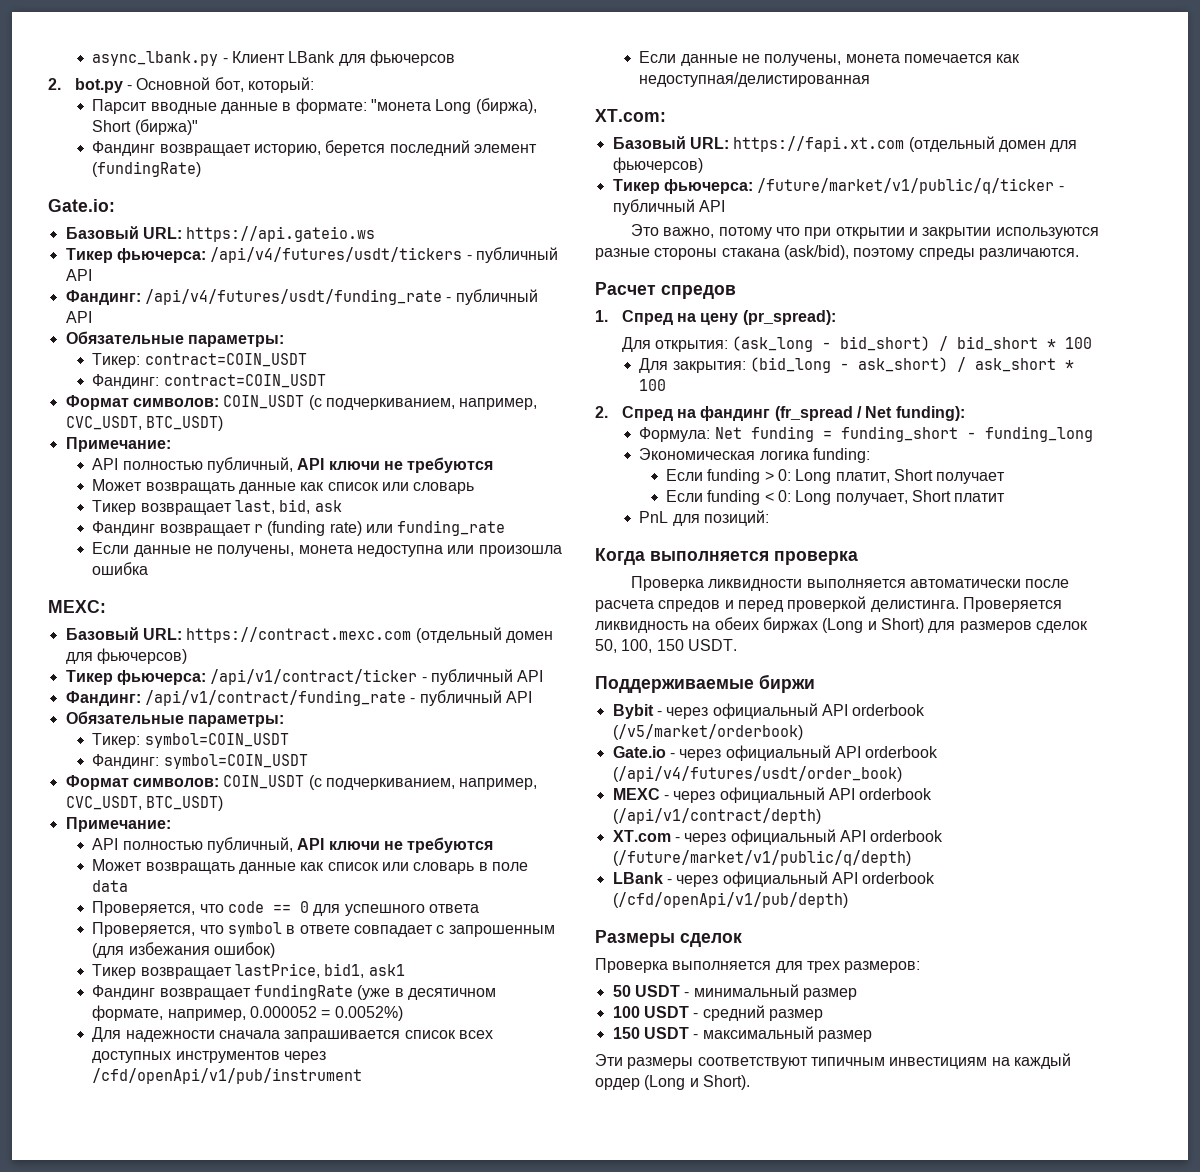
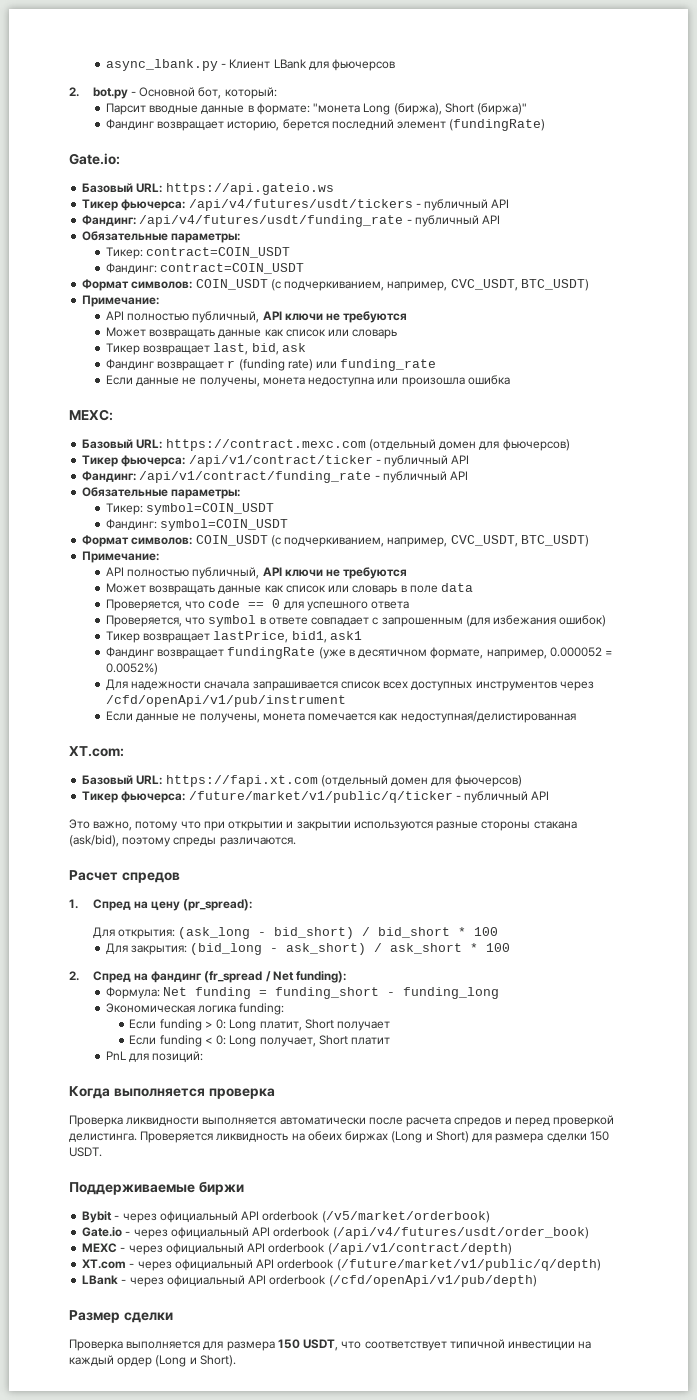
[959,621,1088,633] [595,639,653,653] размеров сделок 50, 100, -> [495,1133,587,1143] размера сделки
[595,930,742,947] Размеры сделок -> [69,1310,173,1323] Размер сделки
[806,961,921,973] [612,984,857,1000] [612,1005,823,1021] [612,1026,872,1042] [595,1054,988,1069] трех размеров: // 50 USDT - минимальный размер // 100 USDT - средний размер // 150 USDT - максимальный размер // Эти размеры соответствуют типичным инвестициям -> [226,1339,576,1351] размера 150 USDT, что соответствует типичной инвестиции

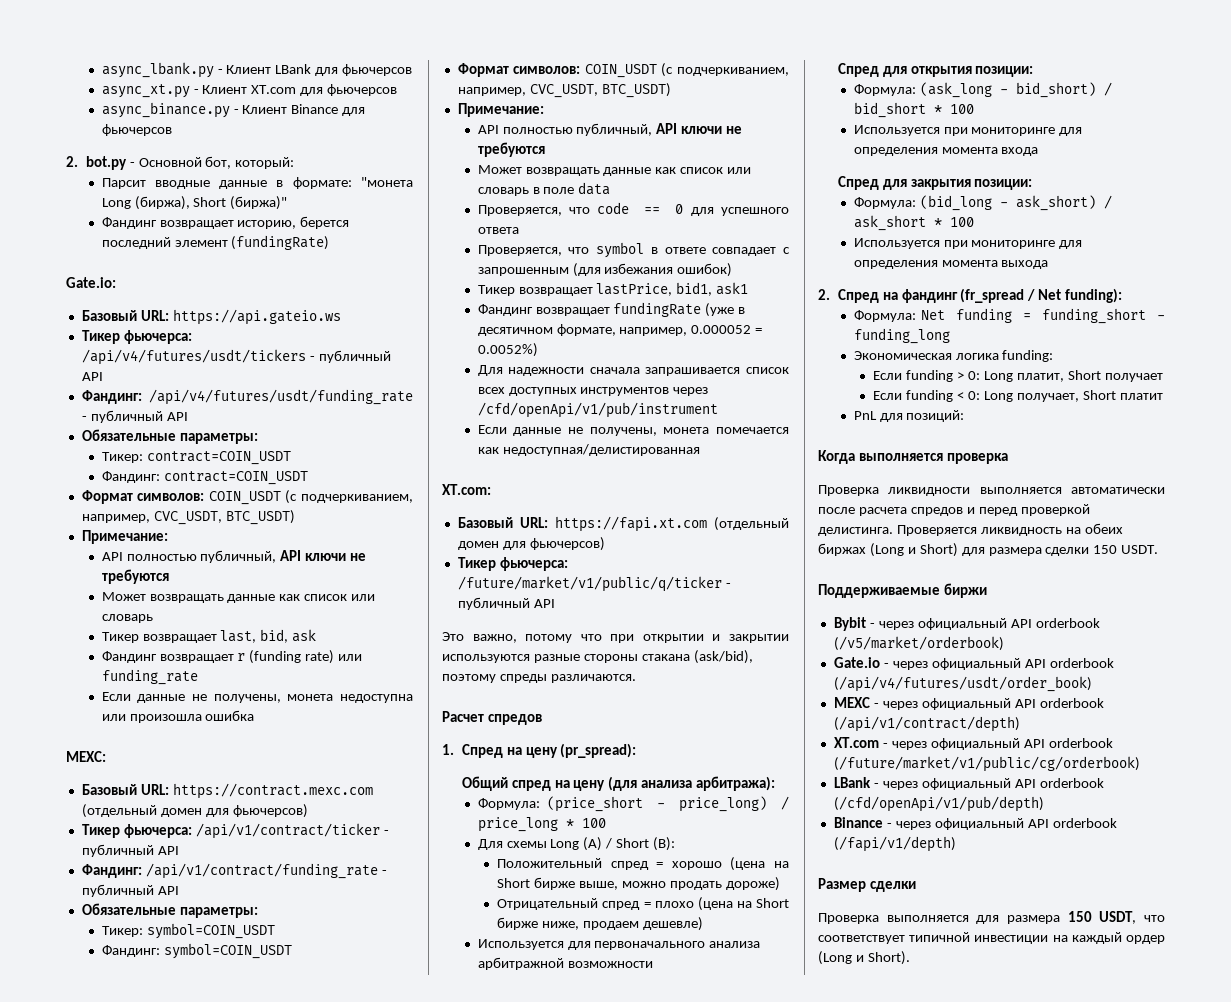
(396, 65) none -> [101,84,398,98] [101,102,366,118] [101,124,172,136] // async_xt.py - Клиент XT.com для фьючерсов // async_binance.py - Клиент Binance для фьючерсов
[92,927,175,939] Для открытия: -> [461,776,776,791] [477,796,789,812] [477,817,606,832] [477,837,676,851] [497,857,789,871] [497,877,780,891] [497,897,789,911] [497,917,704,931] [477,939,761,950] [477,957,653,970] [837,63,1034,77] [853,84,916,96] Общий спред на цену (для анализа арбитража): // Формула: (price_short - price_long) / price_long * 100 // Для схемы Long (A) / Short (B): // Положительный спред = хорошо (цена на Short бирже выше, можно продать дороже) // Отрицательный спред = плохо (цена на Short бирже ниже, продаем дешевле) // Используется для первоначального анализа арбитражной возможности // Спред для открытия позиции: // Формула:
[105,943,188,955] Для закрытия: -> [853,125,1083,136] [853,147,1039,156] [837,176,1033,190] [853,197,916,209] Используется при мониторинге для определения момента входа // Спред для закрытия позиции: // Формула:
(511, 947) none -> [853,238,1083,249] [853,260,1049,269] // Используется при мониторинге для определения момента выхода
[336,1259,601,1271] (/future/market/v1/public/q/depth) -> [833,756,1140,772] (/future/market/v1/public/cg/orderbook)
(537, 1281) none -> [833,817,1117,830] [833,836,956,852] // Binance - через официальный API orderbook (/fapi/v1/depth)

